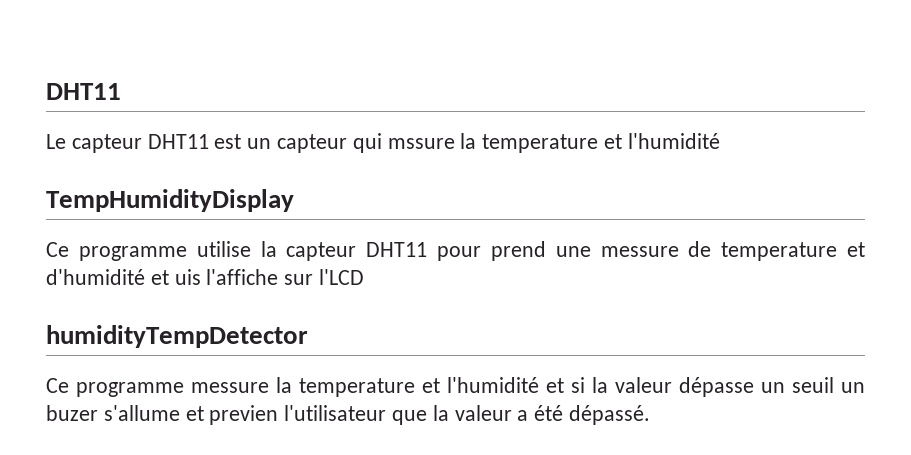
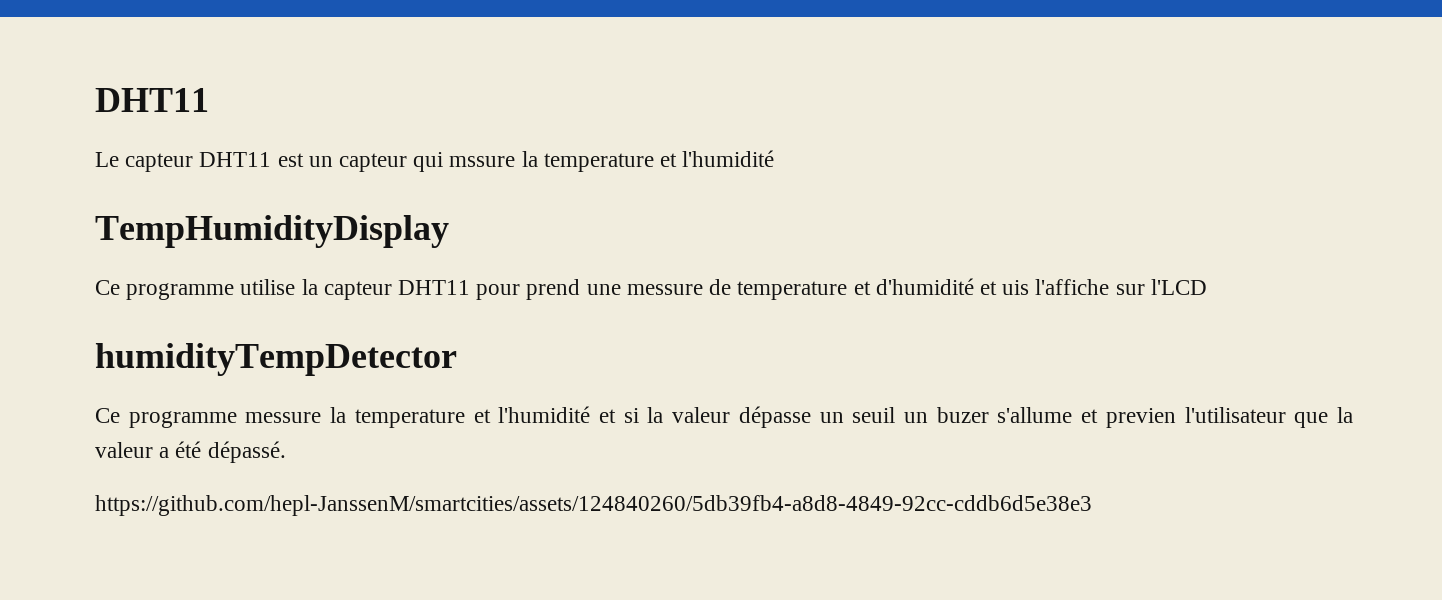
(651, 415) none -> [95,495,1092,516] // https://github.com/hepl-JanssenM/smartcities/assets/124840260/5db39fb4-a8d8-4849-92cc-cddb6d5e38e3

